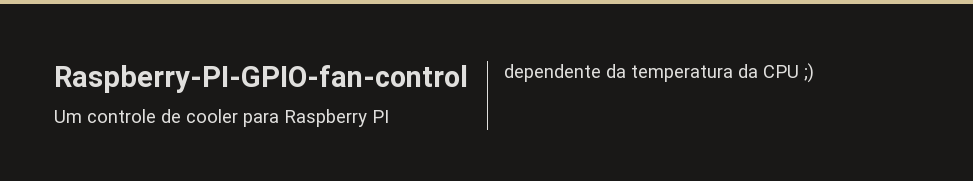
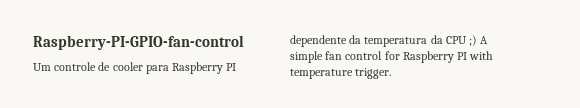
(814, 73) none -> [480,36,489,44] [290,51,494,63] [290,68,392,79] A simple fan control for Raspberry PI with temperature trigger.

